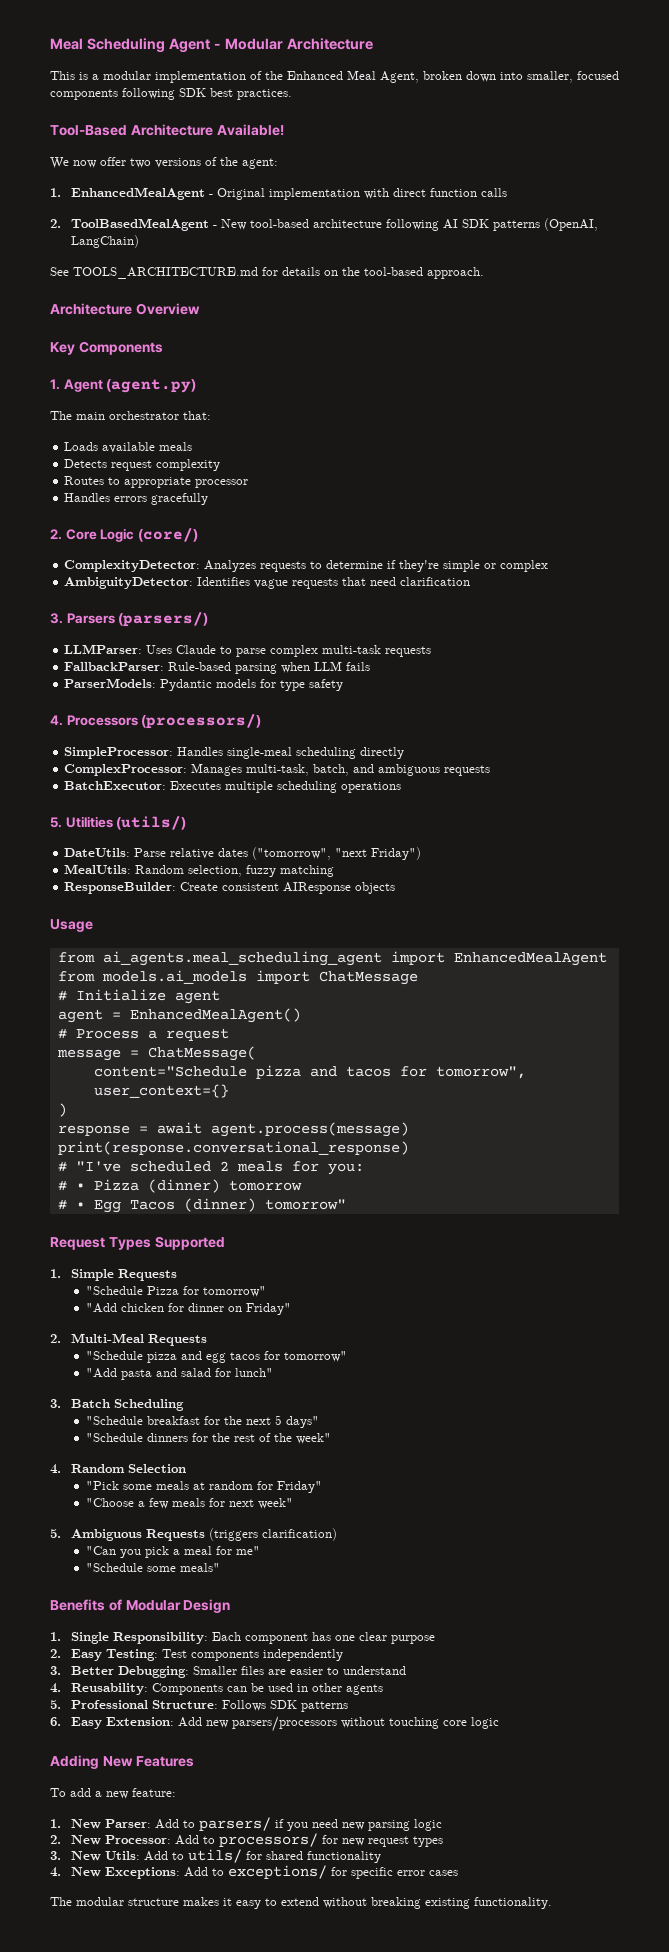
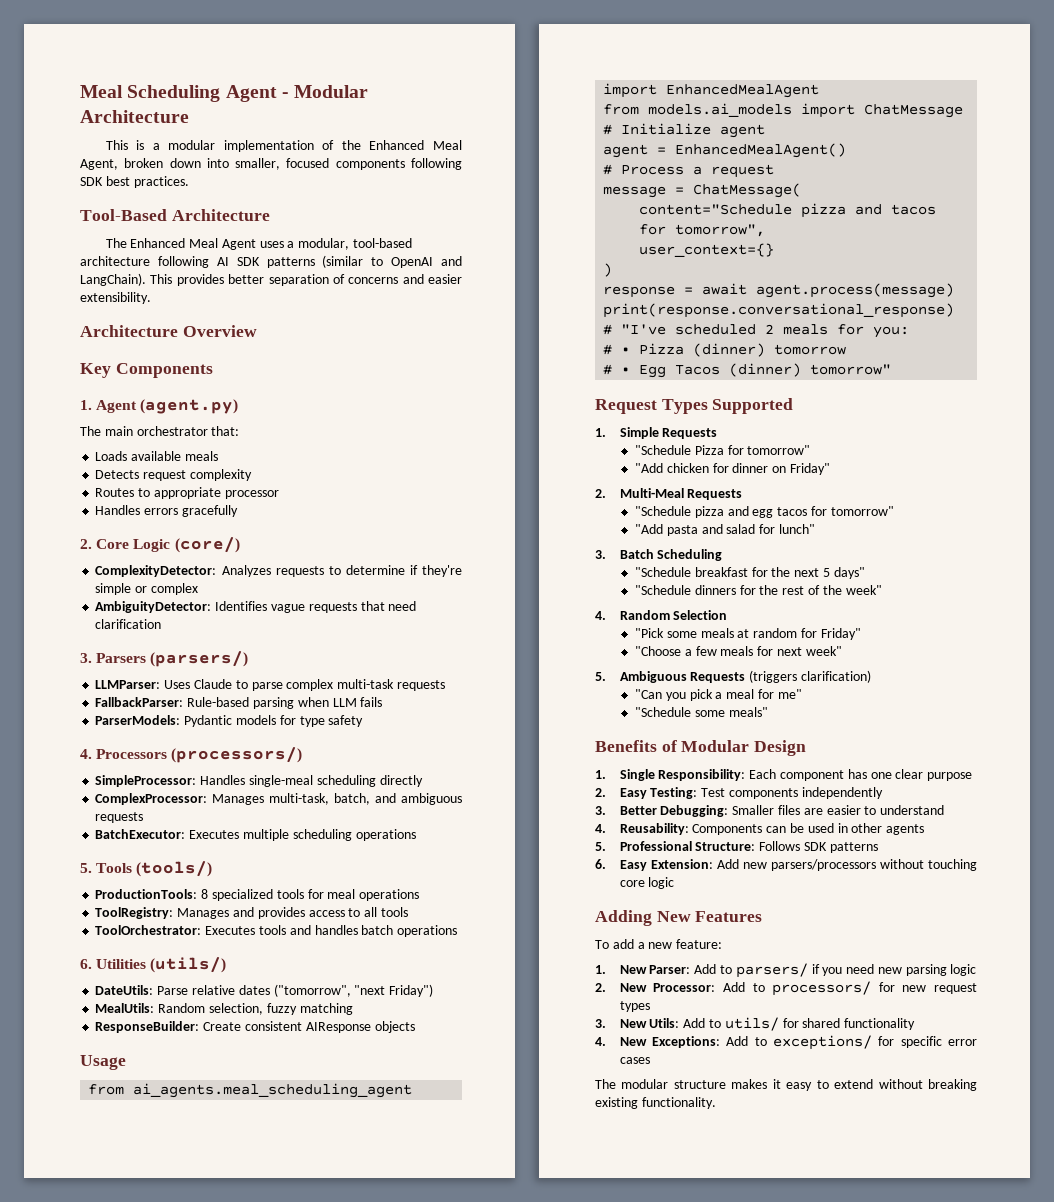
[216,124,284,136] [50,157,278,169] [50,187,508,200] [50,218,248,231] Available! // We now offer two versions of the agent: // 1. EnhancedMealAgent - Original implementation with direct function calls // 2. ToolBasedMealAgent - New -> [105,238,350,250] // The Enhanced Meal Agent uses a modular,
[544,218,599,231] [71,235,140,248] [50,267,484,279] (OpenAI, LangChain) // See TOOLS_ARCHITECTURE.md for details on the tool-based approach. -> [322,255,462,268] [80,273,462,286] [80,292,151,304] (similar to OpenAI and LangChain). This provides better separation of concerns and easier extensibility.
(62, 822) none -> [96,861,213,877] [95,889,420,901] [95,907,408,919] [95,925,458,937] [80,959,92,969] Tools (tools/) // ProductionTools: 8 specialized tools for meal operations // ToolRegistry: Manages and provides access to all tools // ToolOrchestrator: Executes tools and handles batch operations // 6.

